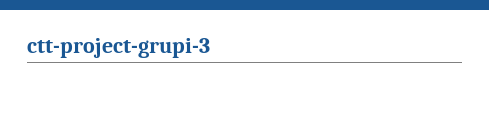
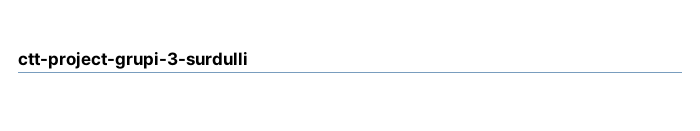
[27,38,210,58] ctt-project-grupi-3 -> [18,51,248,69] ctt-project-grupi-3-surdulli

